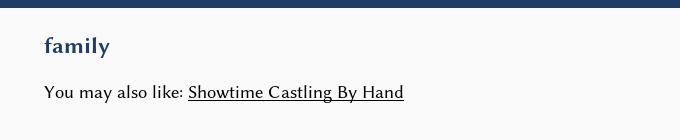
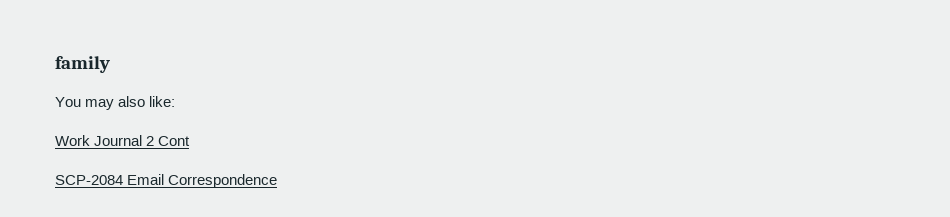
[188,85,404,103] Showtime Castling By Hand -> [55,135,191,146] [55,174,278,188] // Work Journal 2 Cont // SCP-2084 Email Correspondence

